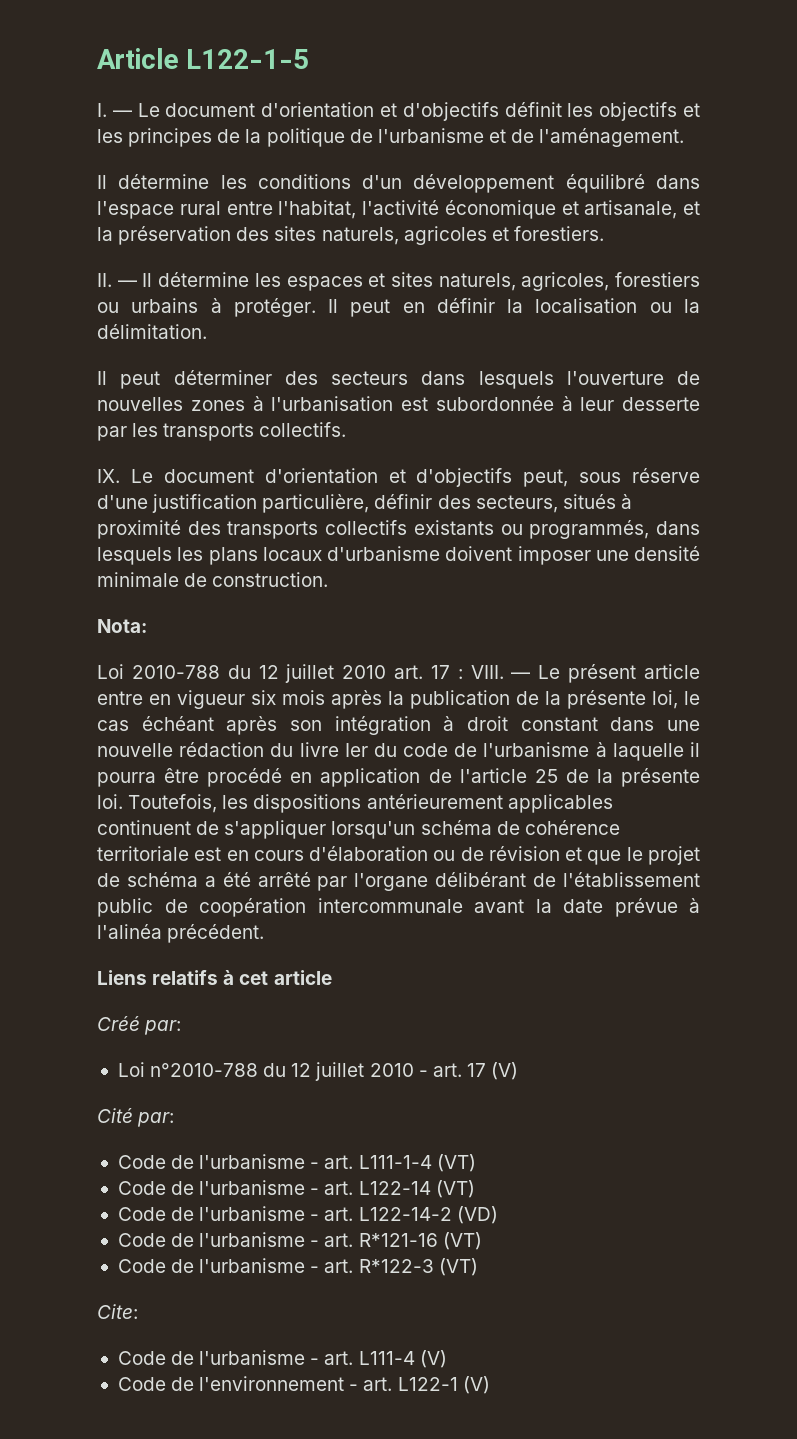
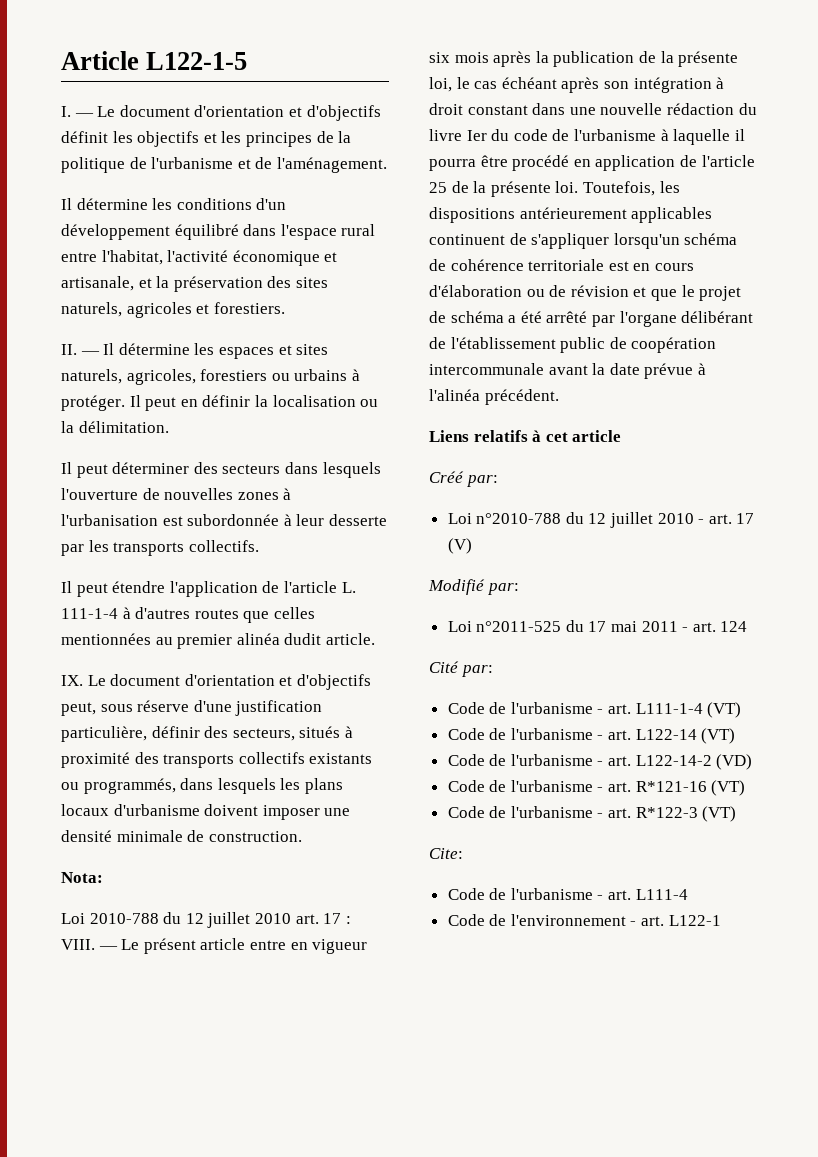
(347, 429) none -> [61,581,356,597] [61,607,315,623] [61,633,375,649] // Il peut étendre l'application de l'article L. 111-1-4 à d'autres routes que celles mentionnées au premier alinéa dudit article.
(519, 1071) none -> [428,579,519,595] [447,620,748,632] // Modifié par: // Loi n°2011-525 du 17 mai 2011 - art. 124
[419,1350,447,1368] (V) -> (688, 894) none
[462,1376,490,1394] (V) -> (721, 920) none

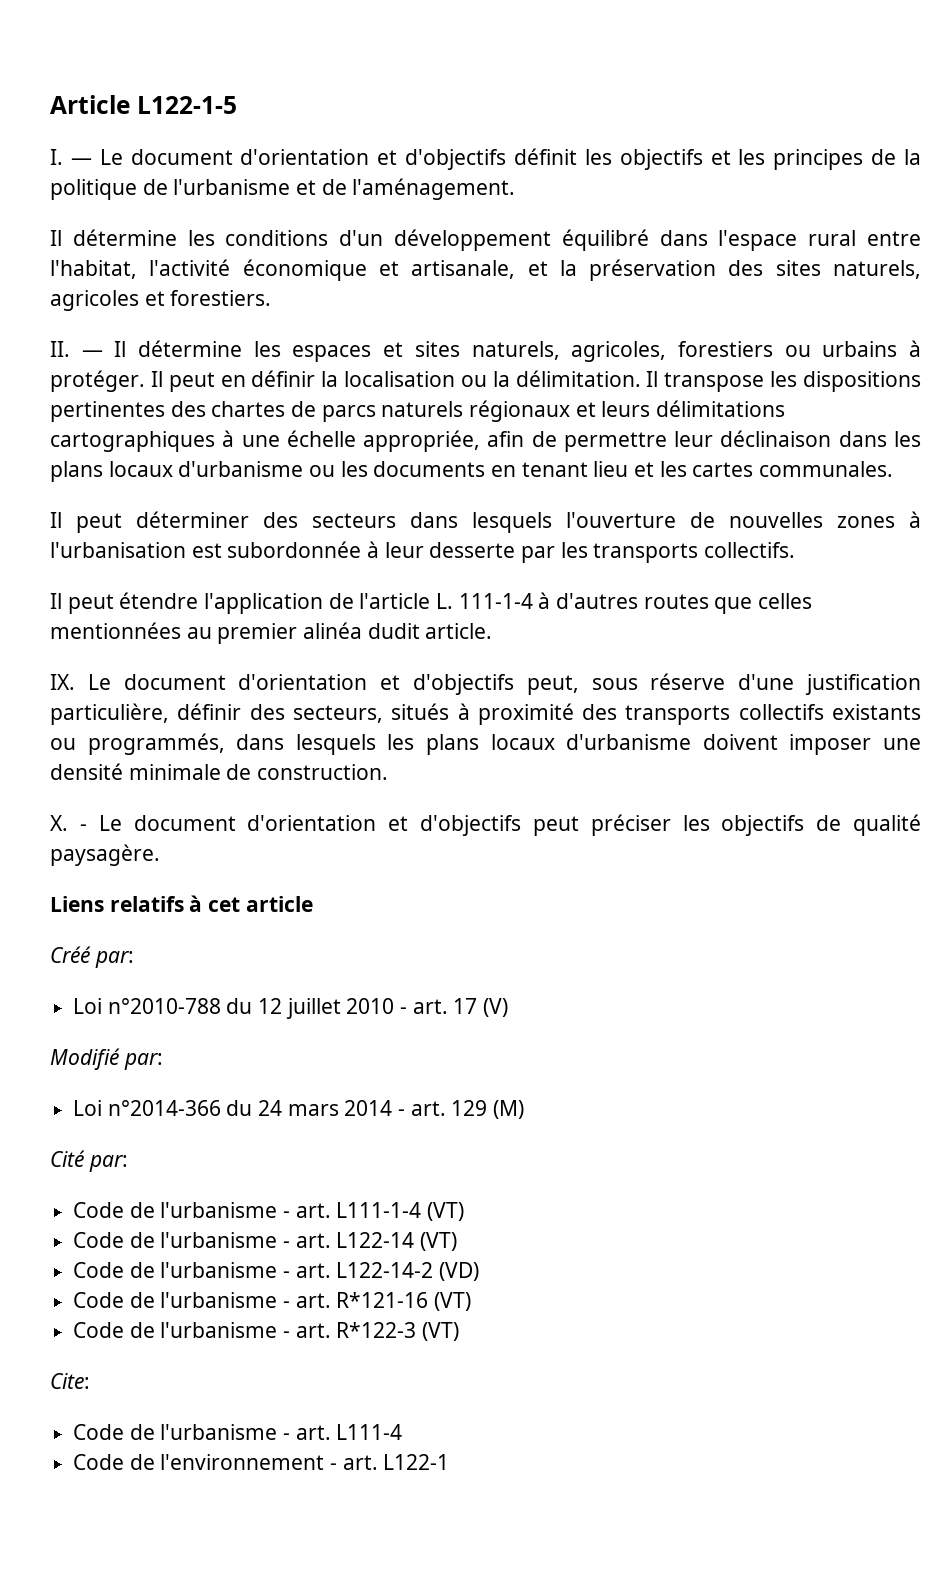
(169, 427) none -> [646,371,921,392] [50,400,786,422] [50,430,921,452] [50,461,894,482] Il transpose les dispositions pertinentes des chartes de parcs naturels régionaux et leurs délimitations cartographiques à une échelle appropriée, afin de permettre leur déclinaison dans les plans locaux d'urbanisme ou les documents en tenant lieu et les cartes communales.
[61,872,103,883] [61,912,351,928] [61,938,368,954] [429,51,739,67] [429,77,725,93] [429,103,757,115] [429,129,745,145] [429,155,755,171] [429,181,680,197] [429,207,713,223] [429,233,738,249] [429,259,694,271] [429,285,742,301] [429,311,754,327] [429,337,717,353] [429,363,706,379] [429,389,559,405] Nota: // Loi 2010-788 du 12 juillet 2010 art. 17 : VIII. ― Le présent article entre en vigueur six mois après la publication de la présente loi, le cas échéant après son intégration à droit constant dans une nouvelle rédaction du livre Ier du code de l'urbanisme à laquelle il pourra être procédé en application de l'article 25 de la présente loi. Toutefois, les dispositions antérieurement applicables continuent de s'appliquer lorsqu'un schéma de cohérence territoriale est en cours d'élaboration ou de révision et que le projet de schéma a été arrêté par l'organe délibérant de l'établissement public de coopération intercommunale avant la date prévue à l'alinéa précédent. -> [50,814,922,836] [50,844,160,866] X. - Le document d'orientation et d'objectifs peut préciser les objectifs de qualité paysagère.
[476,620,748,632] n°2011-525 du 17 mai 2011 - art. 124 -> [107,1100,525,1119] n°2014-366 du 24 mars 2014 - art. 129 (M)

